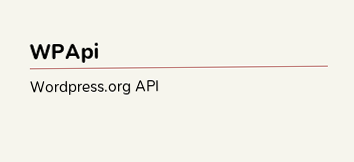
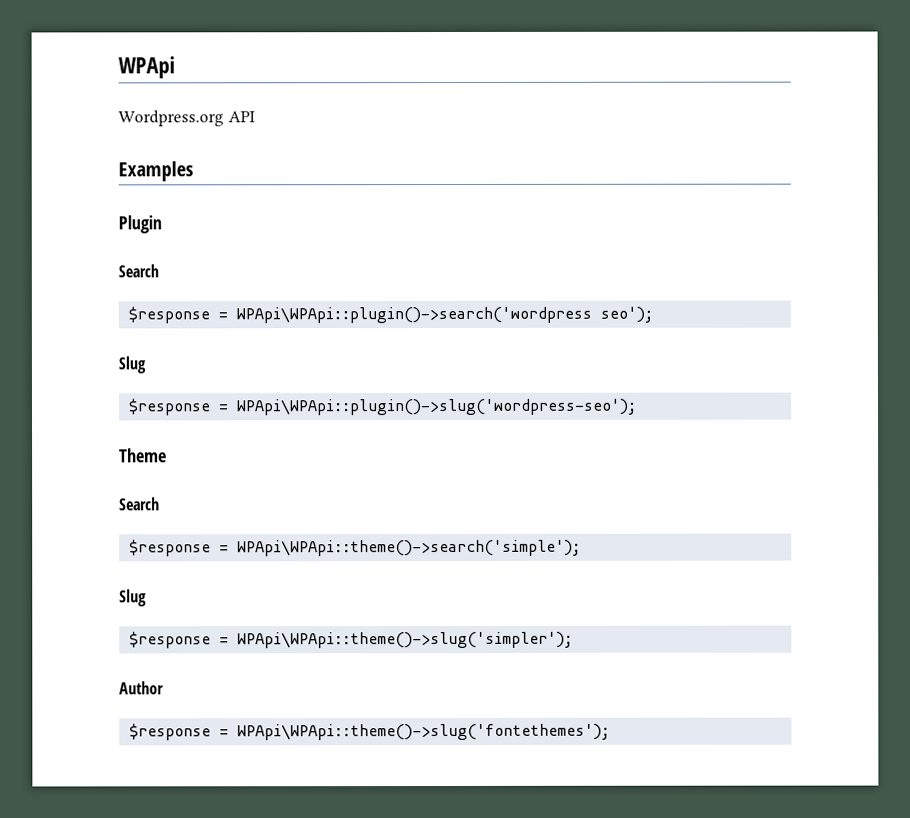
(161, 86) none -> [118,161,193,182] [118,215,162,234] [118,264,159,278] [128,306,654,324] [118,356,146,374] [128,398,638,416] [119,448,167,463] [119,497,160,511] [129,539,582,557] [119,589,147,607] [129,631,574,649] [119,681,164,695] [129,723,611,741] // Examples // Plugin // Search // $response = WPApi\WPApi::plugin()->search('wordpress seo'); // Slug // $response = WPApi\WPApi::plugin()->slug('wordpress-seo'); // Theme // Search // $response = WPApi\WPApi::theme()->search('simple'); // Slug // $response = WPApi\WPApi::theme()->slug('simpler'); // Author // $response = WPApi\WPApi::theme()->slug('fontethemes');

